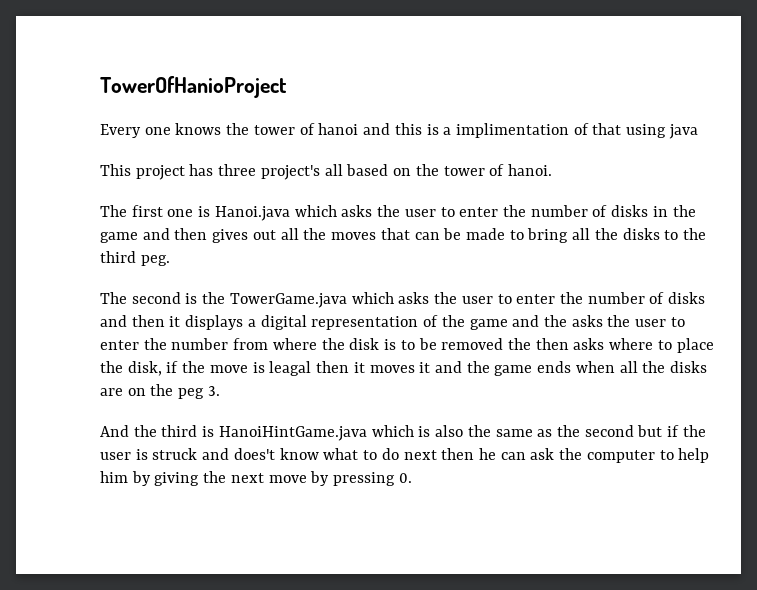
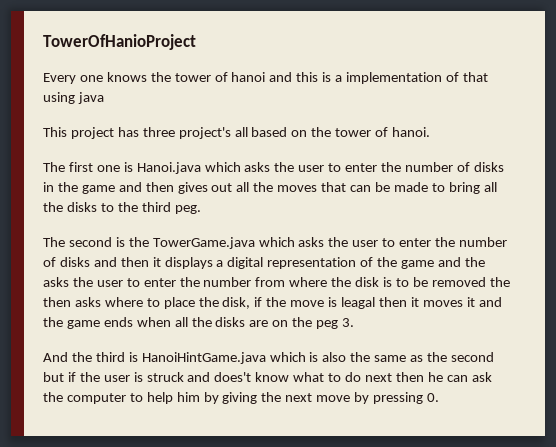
[455,123,569,138] implimentation -> [346,72,443,84] implementation

